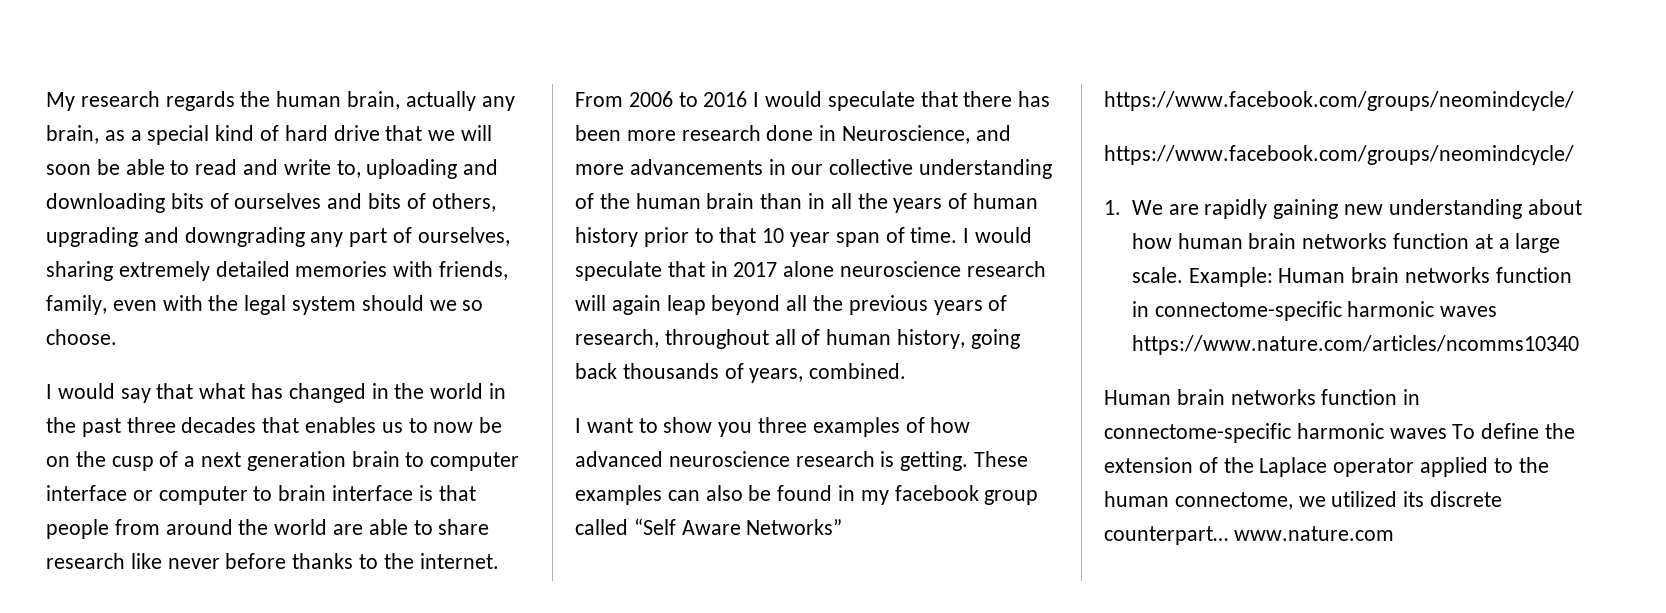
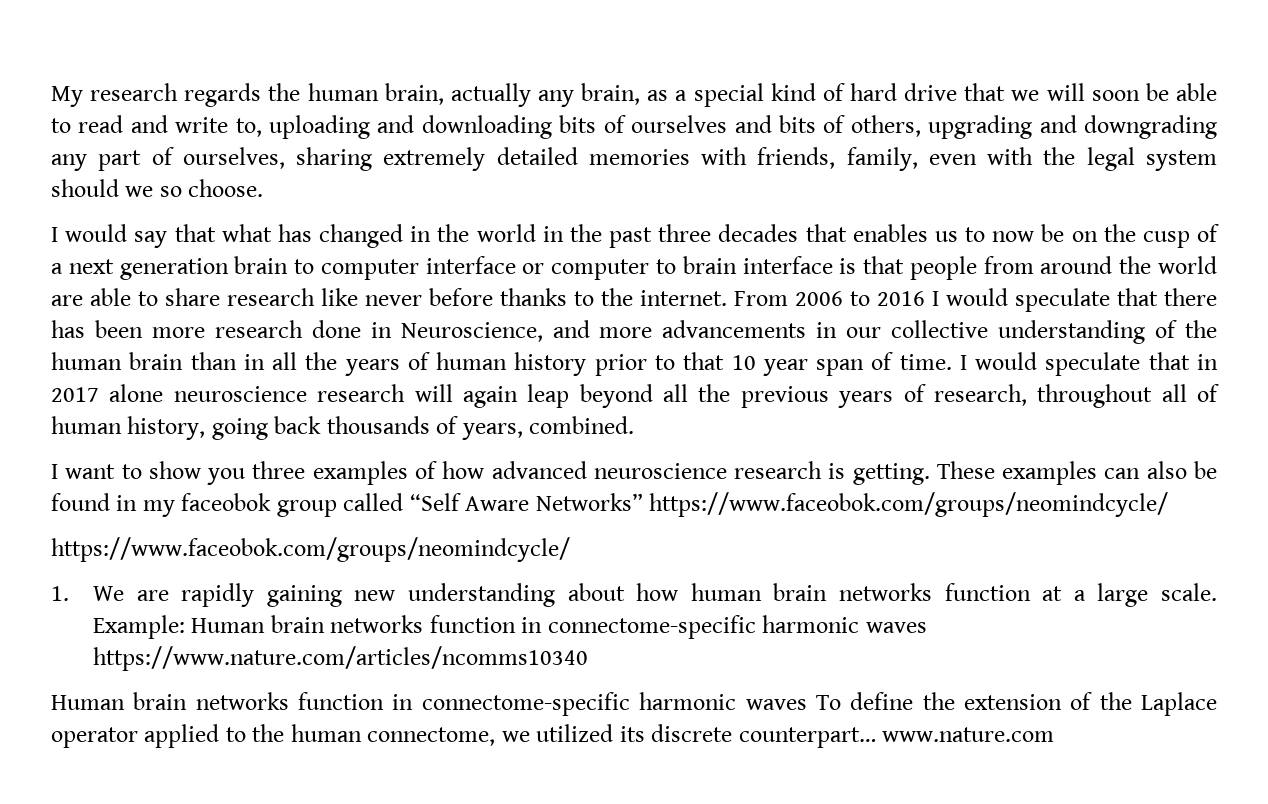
[894,485,979,501] facebook -> [181,493,272,511] faceobok
[1104,91,1574,111] [1104,145,1574,165] https://www.facebook.com/groups/neomindcycle/ // https://www.facebook.com/groups/neomindcycle/ -> [649,492,1169,517] [51,537,570,562] https://www.faceobok.com/groups/neomindcycle/ // https://www.faceobok.com/groups/neomindcycle/

